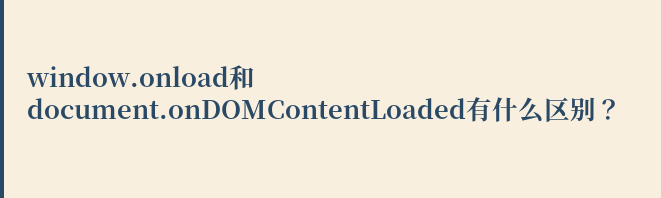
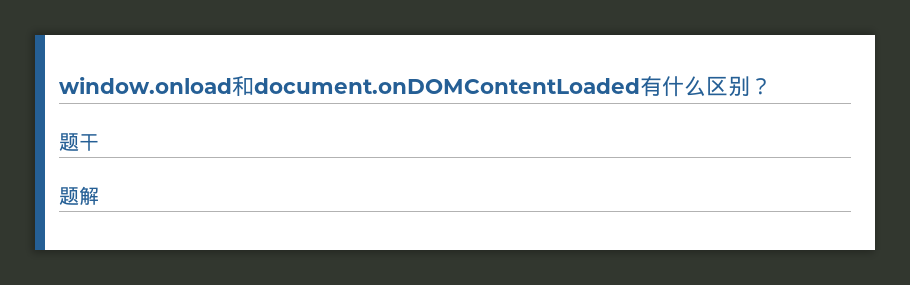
(622, 109) none -> [59,133,99,151] [59,186,99,205] // 题干 // 题解

